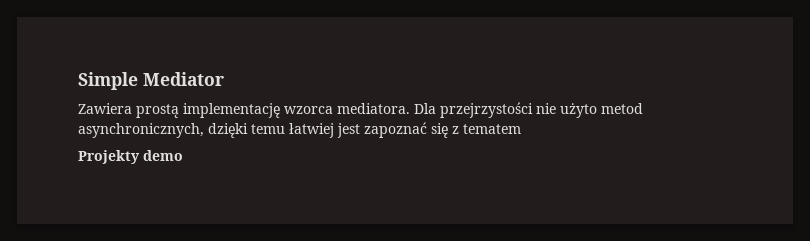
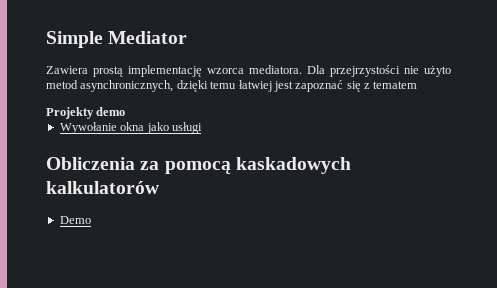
(183, 155) none -> [59,122,202,134] [46,157,351,175] [46,181,159,194] [59,216,91,224] // Wywołanie okna jako usługi // Obliczenia za pomocą kaskadowych kalkulatorów // Demo

